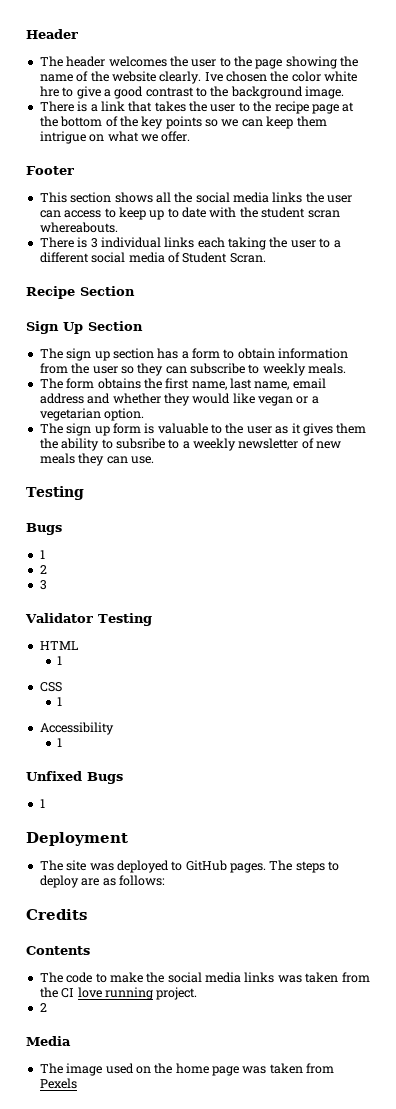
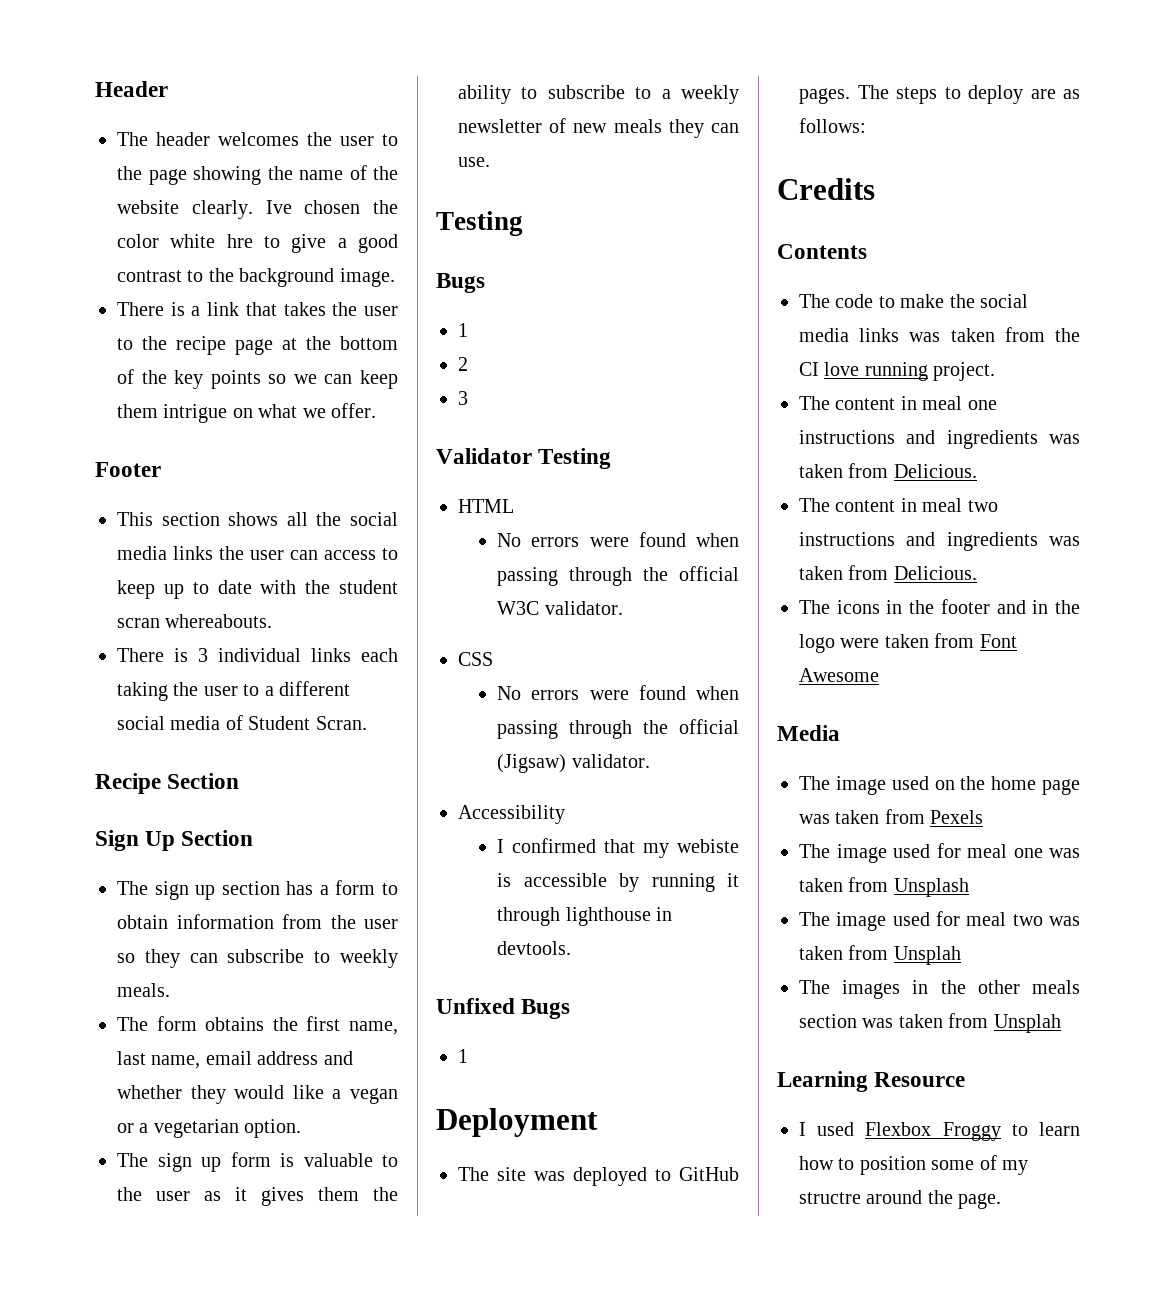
(255, 398) none -> [332,1089,342,1099] a
[115,438,165,449] subsribe -> [547,85,625,99] subscribe
[56,656,62,665] [39,682,62,692] [56,697,62,706] [39,722,114,735] [56,738,62,747] 1 // CSS // 1 // Accessibility // 1 -> [497,532,739,547] [497,566,739,586] [497,601,623,615] [458,652,493,666] [497,685,739,700] [497,719,739,739] [497,754,650,773] [458,805,565,824] [497,838,739,858] [497,873,739,892] [497,907,672,926] [497,941,572,955] No errors were found when passing through the official W3C validator. // CSS // No errors were found when passing through the official (Jigsaw) validator. // Accessibility // I confirmed that my webiste is accessible by running it through lighthouse in devtools.
[39,1003,47,1012] 2 -> [799,396,997,410] [799,430,1080,449] [799,463,977,478] [799,498,998,512] [799,532,1080,551] [799,565,977,580] [799,599,1080,614] [799,633,1017,653] [799,668,879,682] The content in meal one instructions and ingredients was taken from Delicious. // The content in meal two instructions and ingredients was taken from Delicious. // The icons in the footer and in the logo were taken from Font Awesome
(77, 1083) none -> [799,843,1080,863] [799,877,969,897] [799,911,1080,931] [799,945,961,965] [799,980,1080,999] [799,1013,1061,1033] [777,1071,966,1092] [799,1122,1080,1141] [799,1155,1028,1175] [799,1190,1002,1209] // The image used for meal one was taken from Unsplash // The image used for meal two was taken from Unsplah // The images in the other meals section was taken from Unsplah // Learning Resource // I used Flexbox Froggy to learn how to position some of my structre around the page.

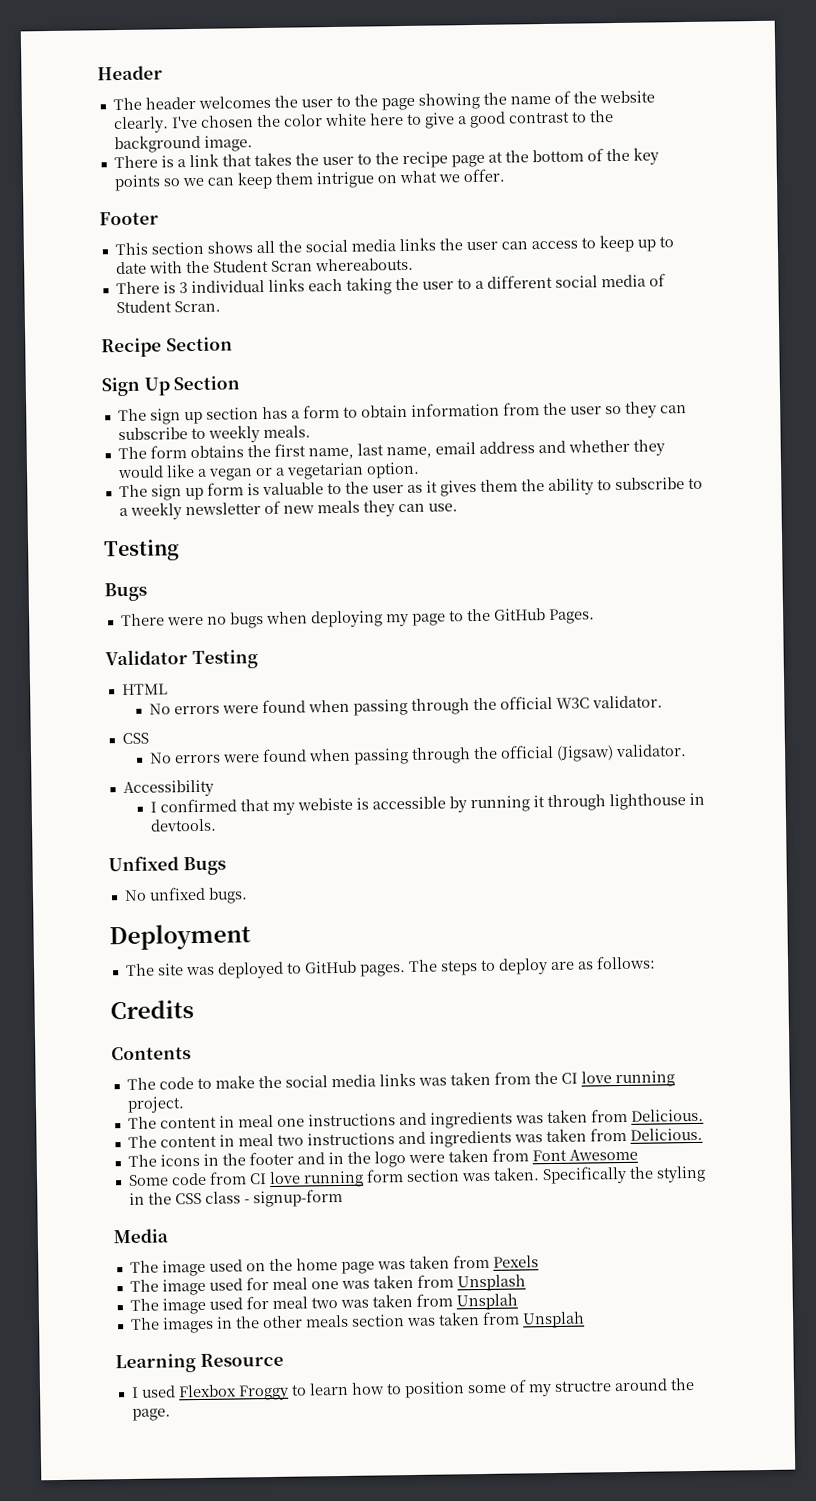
[265,200,292,214] Ive -> [171,115,198,129] I've
[226,234,253,248] hre -> [368,113,404,126] here
[339,580,399,594] [117,618,160,628] student scran -> [212,259,313,273] Student Scran
[458,323,468,337] [458,357,468,371] [458,391,468,405] 1 // 2 // 3 -> [120,608,595,629] There were no bugs when deploying my page to the GitHub Pages.
[458,1049,468,1063] 1 -> [123,886,248,904] No unfixed bugs.
(879, 675) none -> [127,1165,706,1188] [128,1188,343,1208] // Some code from CI love running form section was taken. Specifically the styling in the CSS class - signup-form

